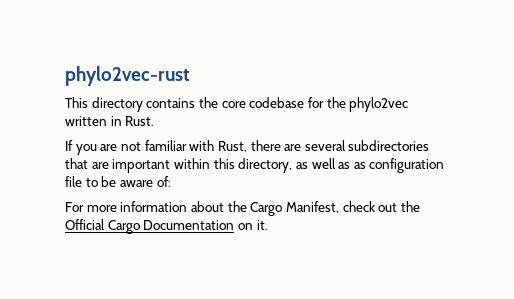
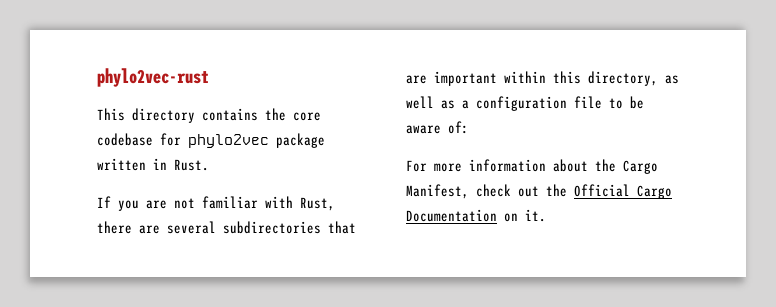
[326,97,409,112] the phylo2vec -> [188,133,325,148] phylo2vec package
[353,162,366,169] as -> [462,100,469,109] a

